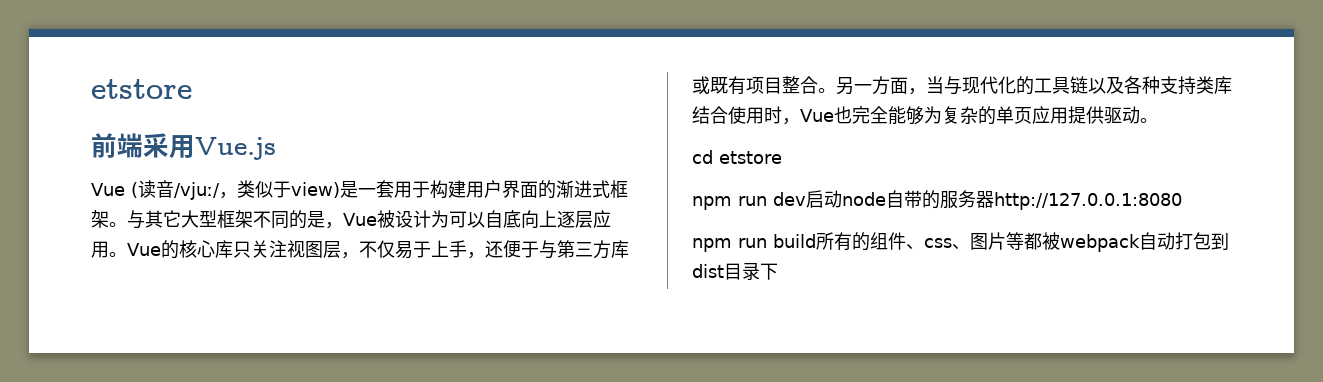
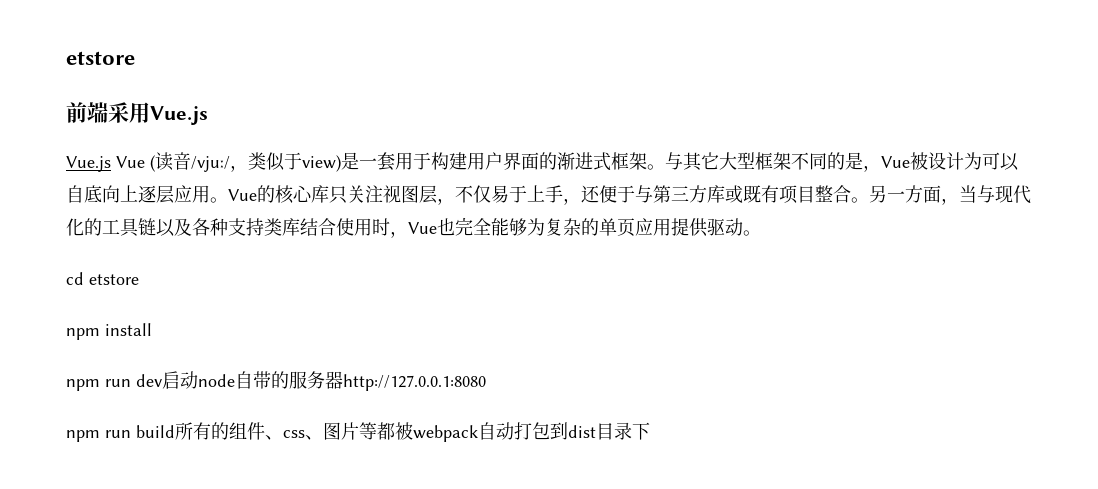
(276, 148) none -> [66,156,111,172] Vue.js
(782, 157) none -> [66,323,152,340] // npm install

